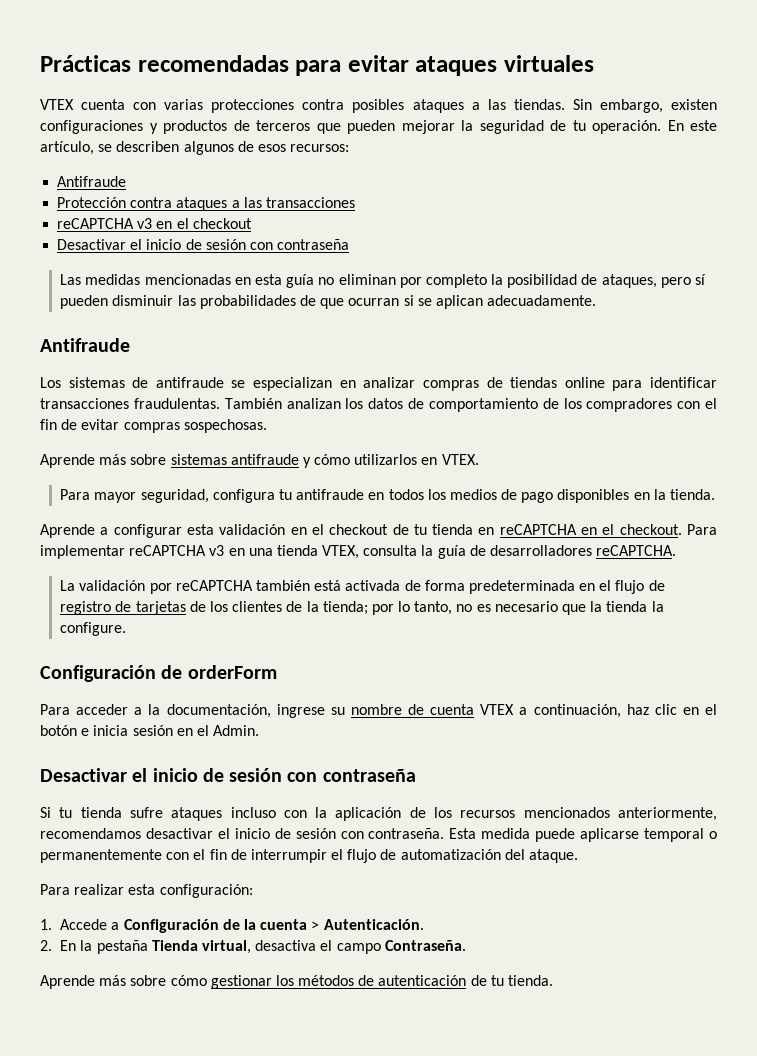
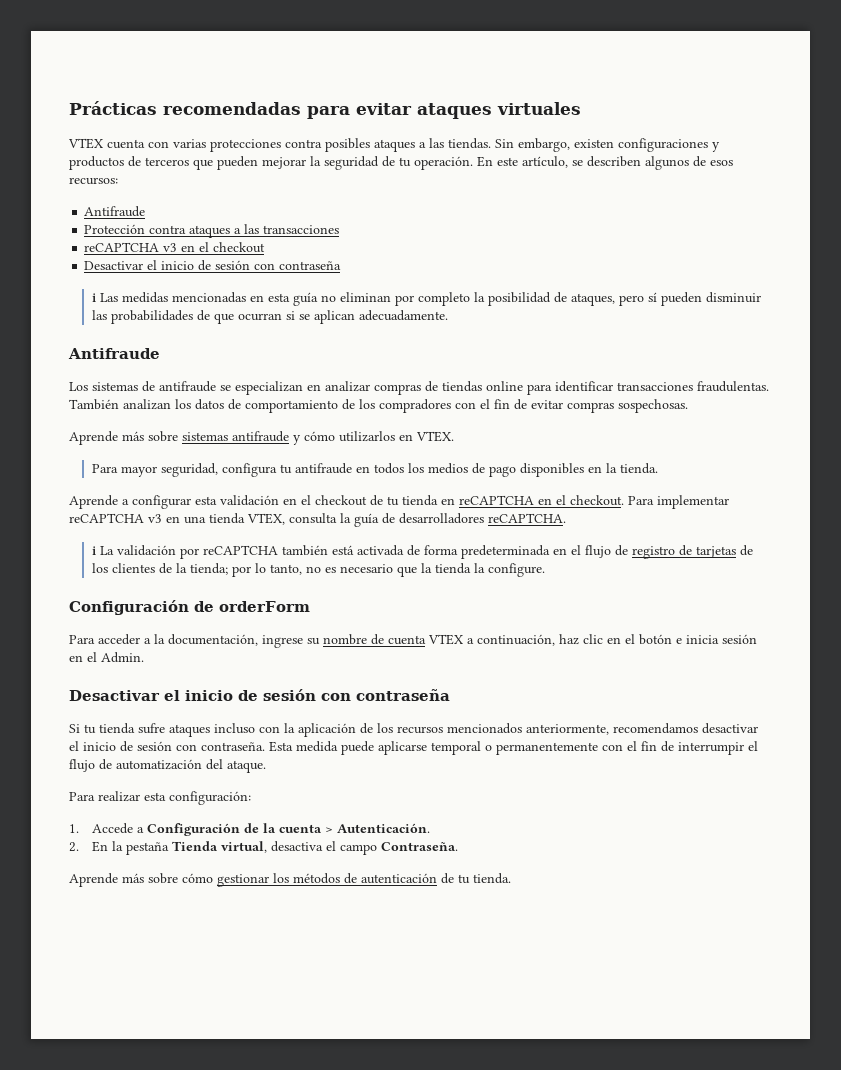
(350, 244) none -> [91,293,96,302] ℹ
(677, 550) none -> [91,546,96,555] ℹ

